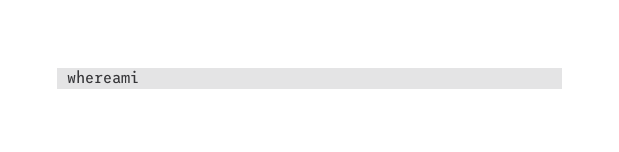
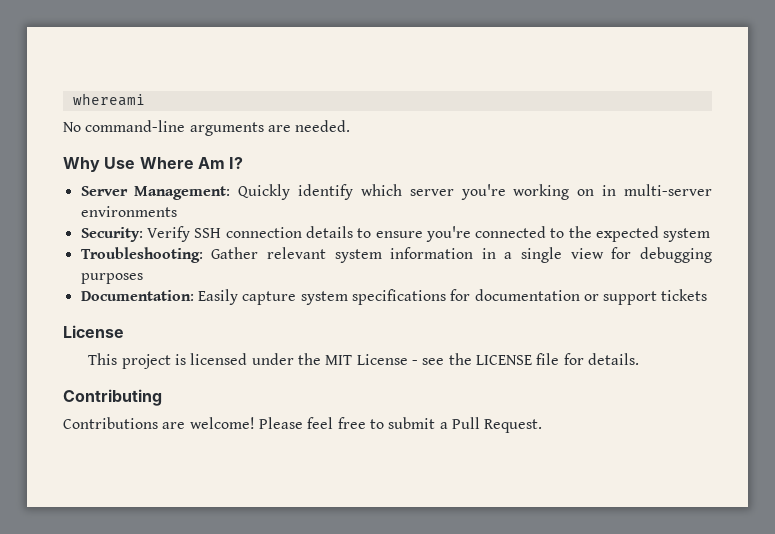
(140, 77) none -> [63,120,351,136] [63,157,244,172] [80,184,712,200] [80,206,177,217] [80,226,711,242] [80,247,712,263] [80,273,143,284] [80,289,708,305] [63,325,124,338] [88,353,639,369] [63,389,162,406] [63,417,543,433] // No command-line arguments are needed. // Why Use Where Am I? // Server Management: Quickly identify which server you're working on in multi-server environments // Security: Verify SSH connection details to ensure you're connected to the expected system // Troubleshooting: Gather relevant system information in a single view for debugging purposes // Documentation: Easily capture system specifications for documentation or support tickets // License // This project is licensed under the MIT License - see the LICENSE file for details. // Contributing // Contributions are welcome! Please feel free to submit a Pull Request.

